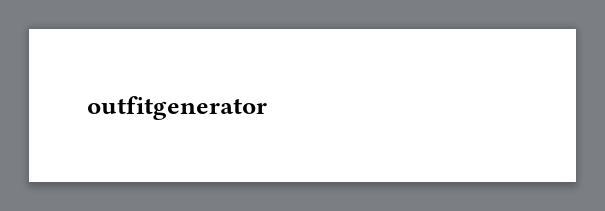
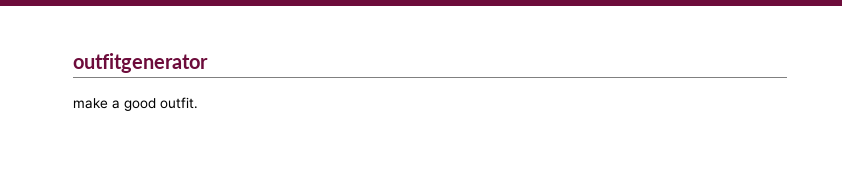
(267, 108) none -> [73,97,198,111] // make a good outfit.

